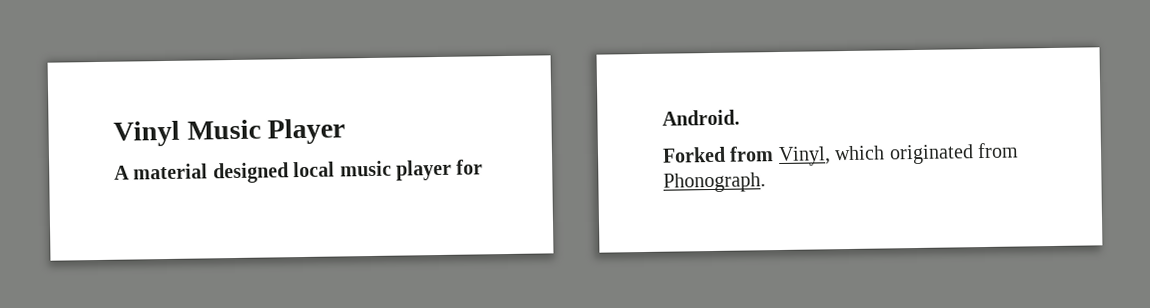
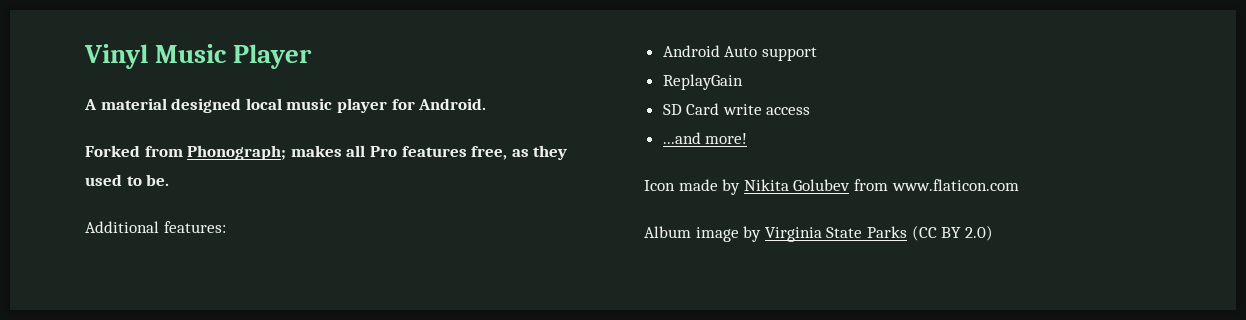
[777,142,1019,167] [663,172,766,193] Vinyl, which originated from Phonograph. -> [187,145,568,160] [85,174,170,186] [85,221,226,233] [662,45,817,61] [662,74,743,90] [662,103,811,115] [662,132,748,144] [644,179,1019,195] [644,225,993,242] Phonograph; makes all Pro features free, as they used to be. // Additional features: // Android Auto support // ReplayGain // SD Card write access // ...and more! // Icon made by Nikita Golubev from www.flaticon.com // Album image by Virginia State Parks (CC BY 2.0)

